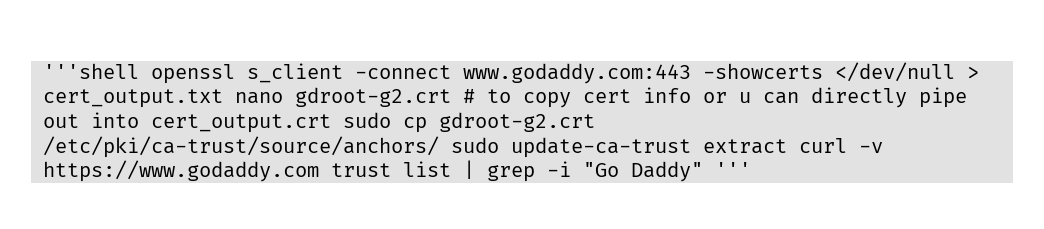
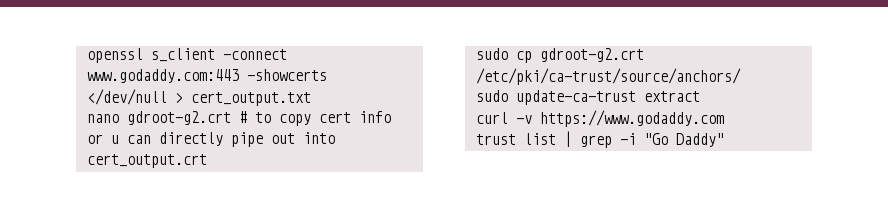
[42,63,139,79] '''shell -> (86, 55) none
(223, 98) none -> (311, 99) //
(331, 123) none -> (207, 161) //
(439, 147) none -> (741, 76) //
(787, 146) none -> (700, 96) //
(319, 171) none -> (724, 118) //
[714,162,751,177] ''' -> (724, 140) none

